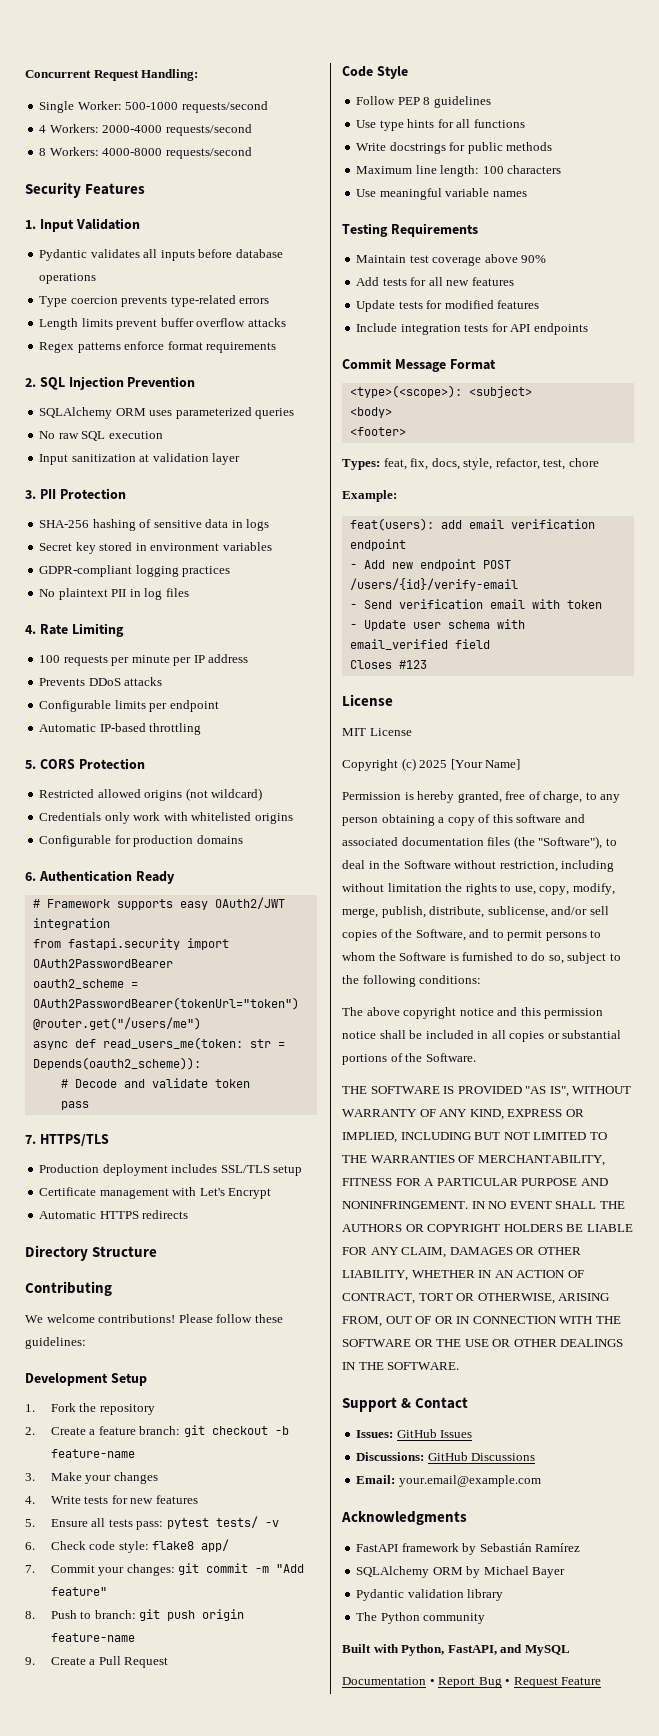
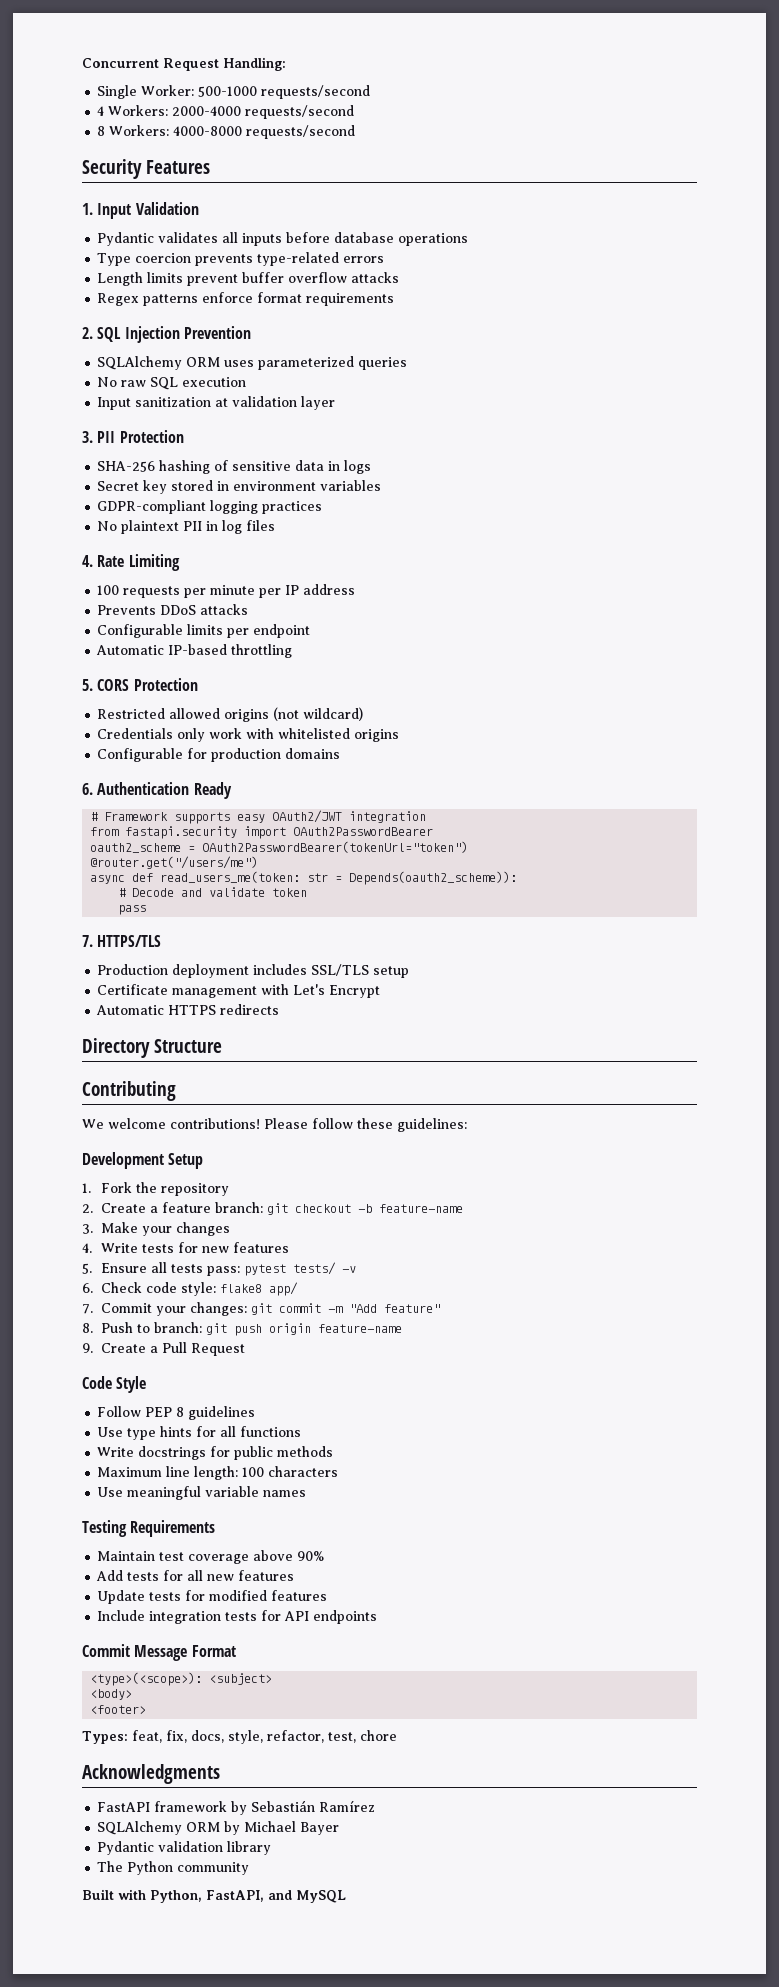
[342,490,397,502] [349,518,595,531] [349,539,406,551] [349,559,511,571] [349,578,518,591] [349,599,602,609] [349,619,525,631] [349,639,490,650] [349,660,427,669] [342,694,393,706] [342,728,412,736] [342,758,521,771] [342,791,621,803] [342,814,585,826] [342,836,617,849] [342,860,615,872] [342,883,615,895] [342,906,609,918] [342,929,602,941] [342,952,621,964] [342,975,482,987] [342,1007,604,1019] [342,1030,622,1042] [342,1053,476,1065] [342,1086,632,1097] [342,1109,584,1120] [342,1132,607,1143] [342,1155,605,1166] [342,1178,608,1186] [342,1201,625,1209] [342,1224,633,1232] [342,1247,581,1258] [342,1270,584,1281] [342,1293,610,1304] [342,1316,621,1327] [342,1339,624,1347] [342,1362,460,1370] [342,1397,469,1412] [356,1429,473,1438] [356,1452,536,1461] [356,1475,541,1487] // Example: // feat(users): add email verification endpoint // - Add new endpoint POST /users/{id}/verify-email // - Send verification email with token // - Update user schema with email_verified field // Closes #123 // License // MIT License // Copyright (c) 2025 [Your Name] // Permission is hereby granted, free of charge, to any person obtaining a copy of this software and associated documentation files (the "Software"), to deal in the Software without restriction, including without limitation the rights to use, copy, modify, merge, publish, distribute, sublicense, and/or sell copies of the Software, and to permit persons to whom the Software is furnished to do so, subject to the following conditions: // The above copyright notice and this permission notice shall be included in all copies or substantial portions of the Software. // THE SOFTWARE IS PROVIDED "AS IS", WITHOUT WARRANTY OF ANY KIND, EXPRESS OR IMPLIED, INCLUDING BUT NOT LIMITED TO THE WARRANTIES OF MERCHANTABILITY, FITNESS FOR A PARTICULAR PURPOSE AND NONINFRINGEMENT. IN NO EVENT SHALL THE AUTHORS OR COPYRIGHT HOLDERS BE LIABLE FOR ANY CLAIM, DAMAGES OR OTHER LIABILITY, WHETHER IN AN ACTION OF CONTRACT, TORT OR OTHERWISE, ARISING FROM, OUT OF OR IN CONNECTION WITH THE SOFTWARE OR THE USE OR OTHER DEALINGS IN THE SOFTWARE. // Support & Contact // Issues: GitHub Issues // Discussions: GitHub Discussions // Email: your.email@example.com -> (397, 1735) none
[342,1677,602,1688] // Documentation • Report Bug • Request Feature -> (346, 1896) none

